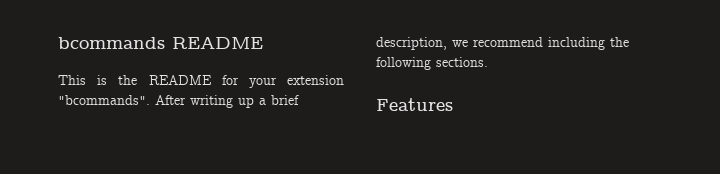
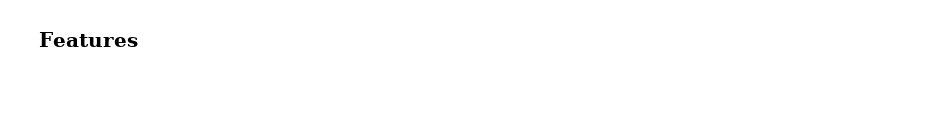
[58,37,263,49] [58,75,344,88] [58,95,299,108] [376,37,629,50] [376,57,488,70] bcommands README // This is the README for your extension "bcommands". After writing up a brief description, we recommend including the following sections. // -> (39, 39) none

